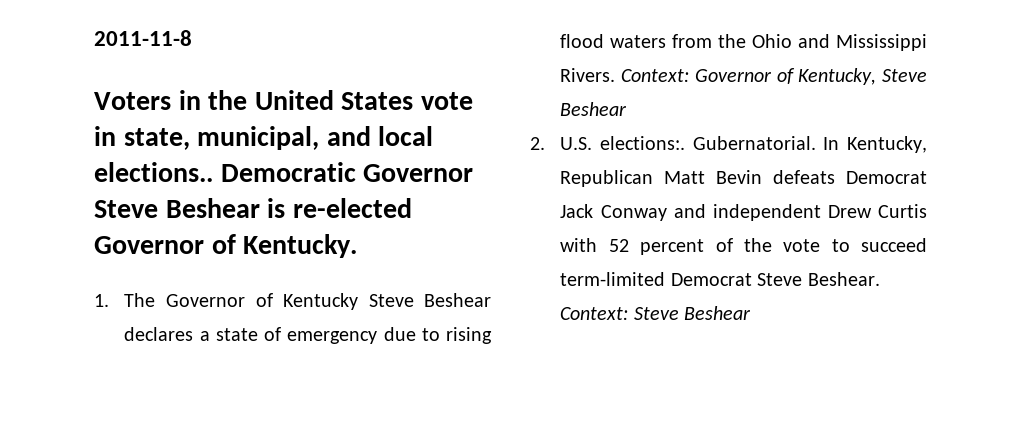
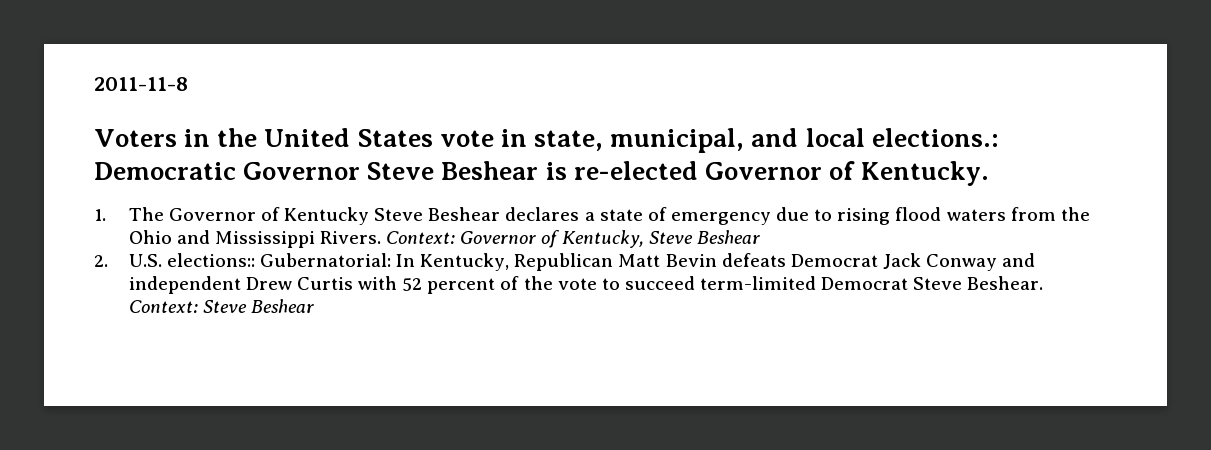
[94,162,213,182] elections.. -> [871,128,999,147] elections.:
[600,136,816,150] elections:. Gubernatorial. -> [166,253,391,267] elections:: Gubernatorial:

